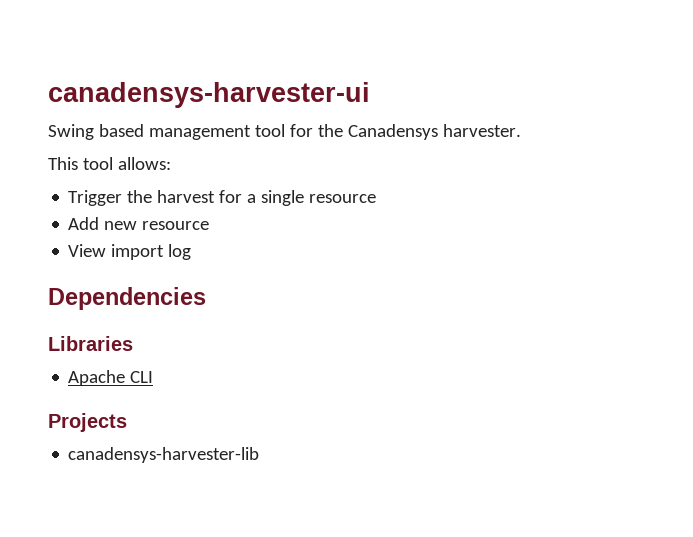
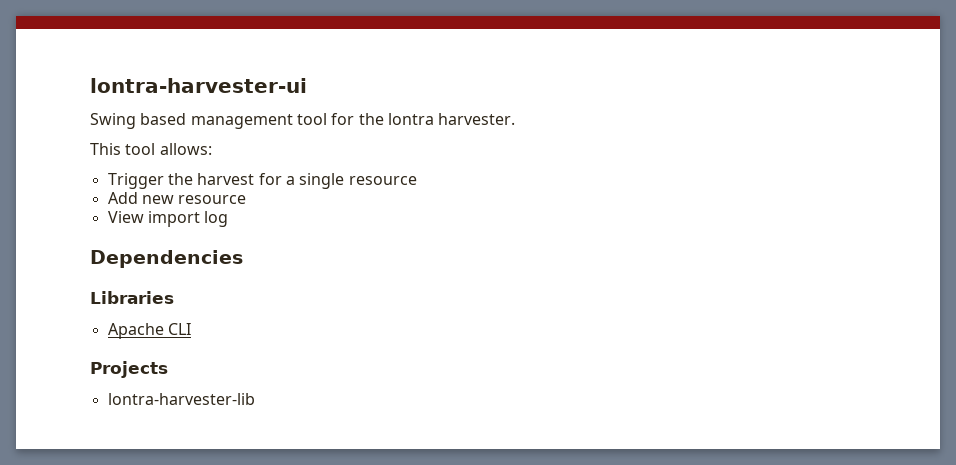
[48,82,370,108] canadensys-harvester-ui -> [90,78,307,93] lontra-harvester-ui
[347,124,438,140] Canadensys -> [387,113,434,125] lontra
[68,447,260,463] canadensys-harvester-lib -> [107,393,255,405] lontra-harvester-lib

